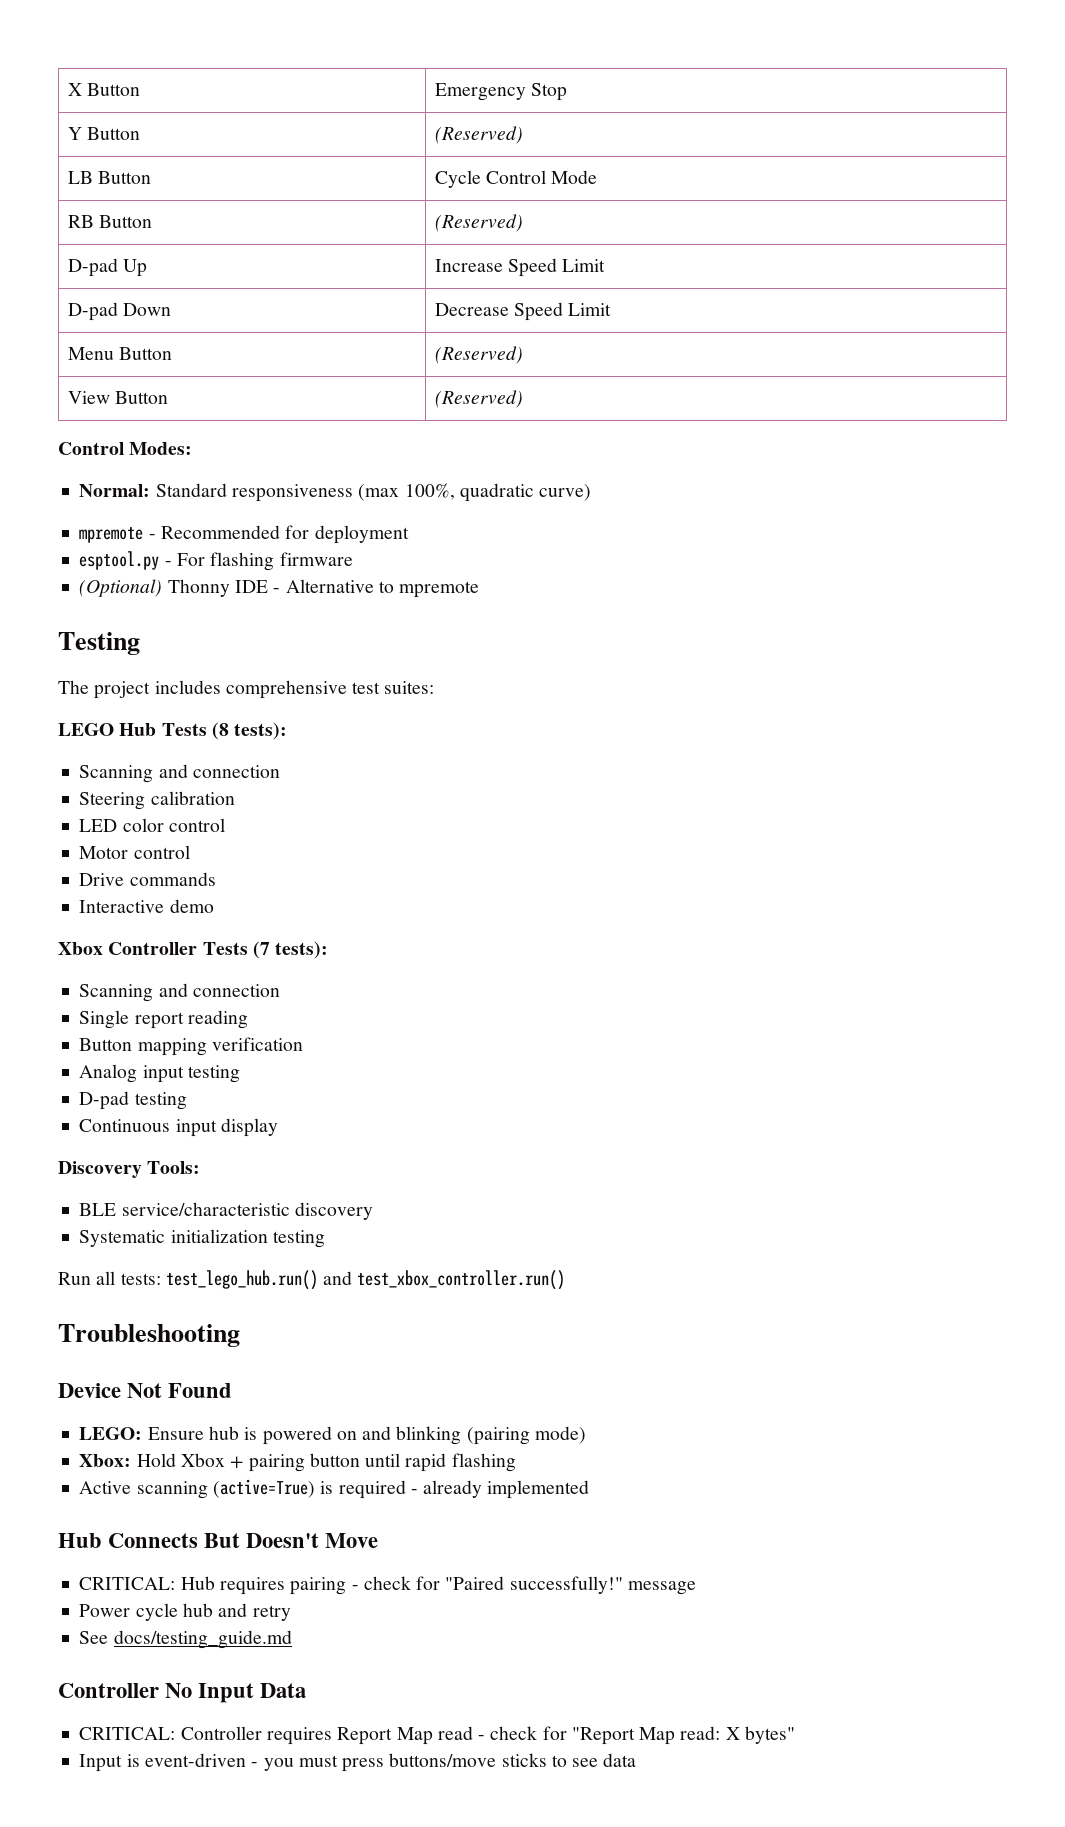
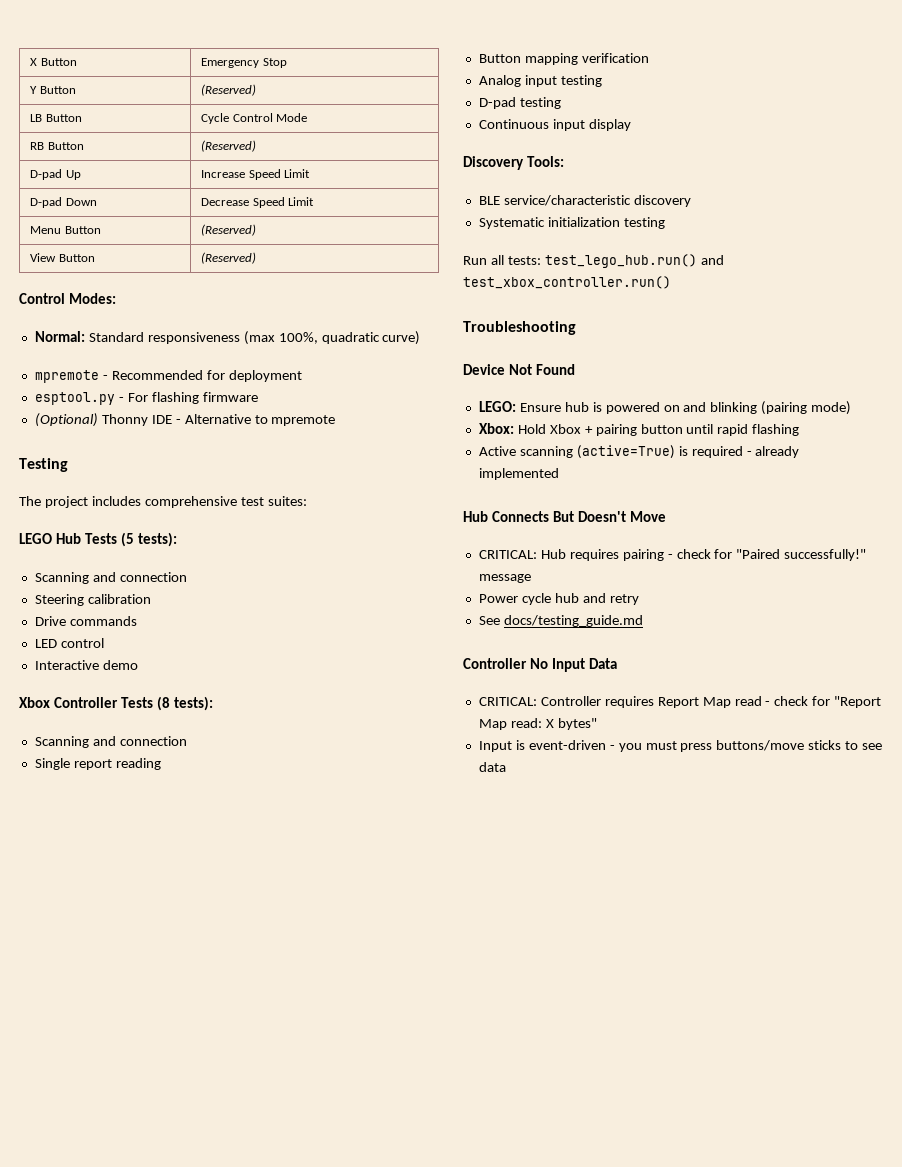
[211,722,229,740] (8 -> [120,532,134,547] (5
[79,818,225,832] [79,845,190,859] // LED color control // Motor control -> (151, 599) none
(216, 879) none -> [34,638,104,648] // LED control
[252,941,270,959] (7 -> [156,696,170,711] (8

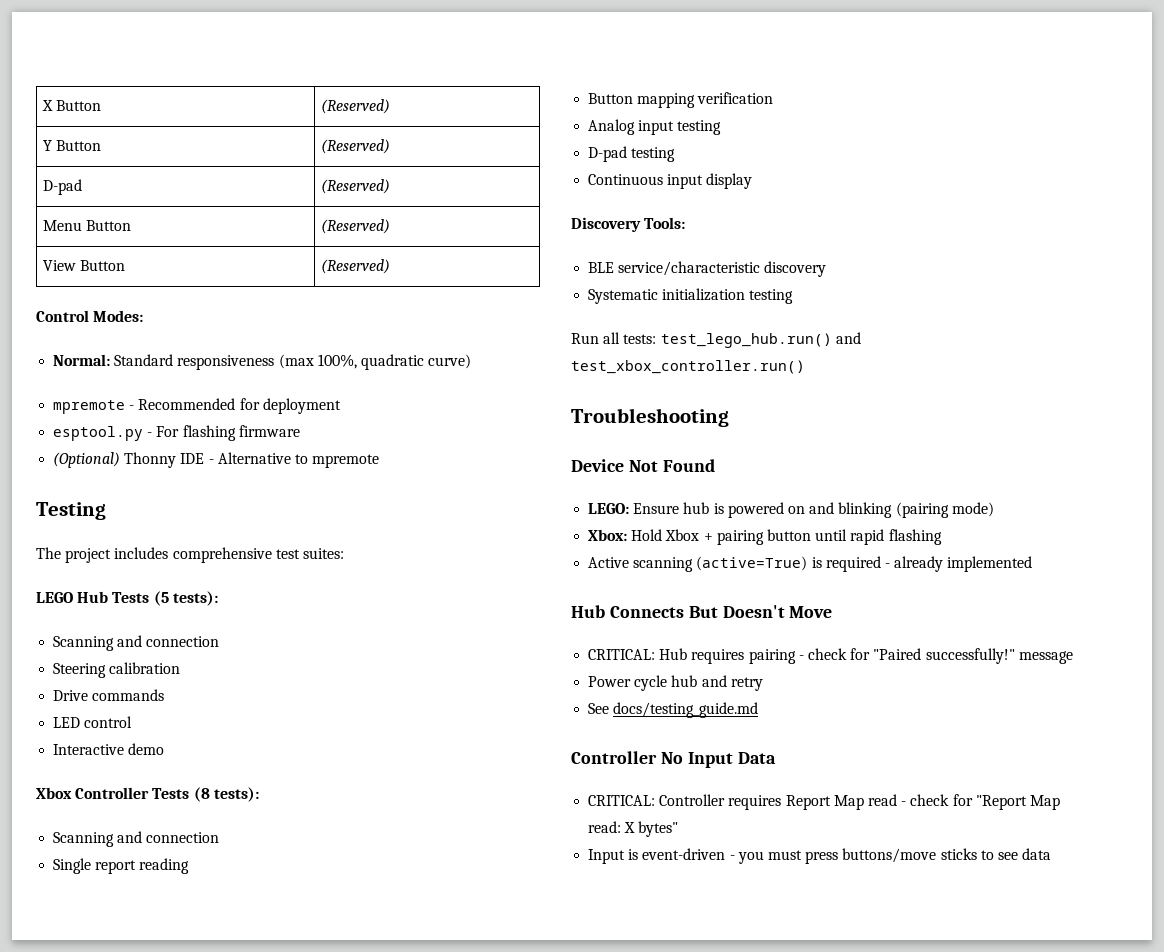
[201,58,287,68] Emergency Stop -> [320,99,390,114] (Reserved)
[30,114,82,122] [201,113,308,124] [30,142,84,150] [201,140,257,152] [30,169,81,180] [201,169,311,180] [30,197,97,208] [201,197,315,208] LB Button | Cycle Control Mode // RB Button | (Reserved) // D-pad Up | Increase Speed Limit // D-pad Down | Decrease Speed Limit -> [42,179,82,195] [320,179,390,194] D-pad | (Reserved)

